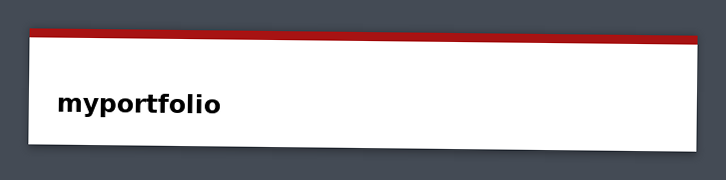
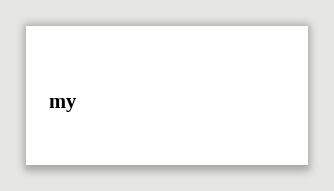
[56,92,221,119] myportfolio -> [49,98,77,112] my

